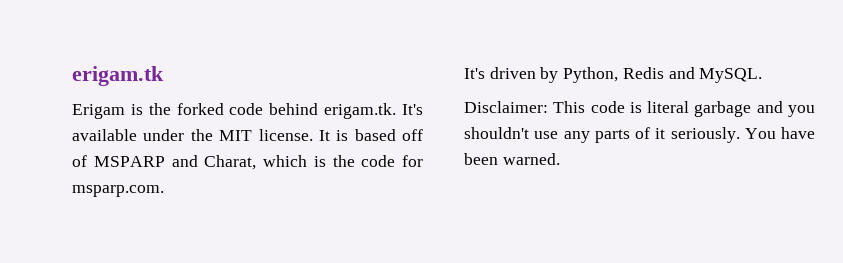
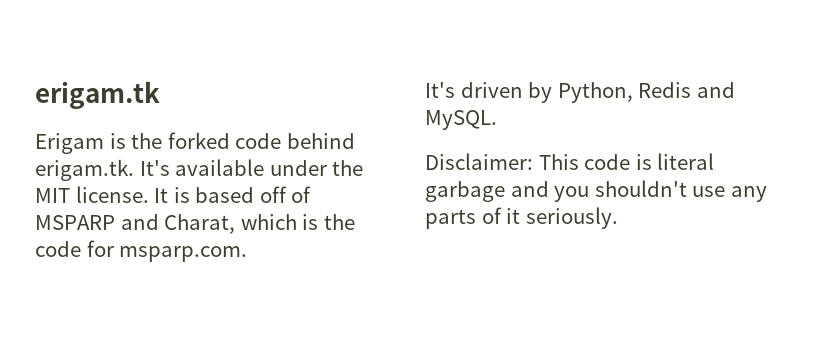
[744,127,815,139] [464,153,560,165] You have been warned. -> (618, 218) none

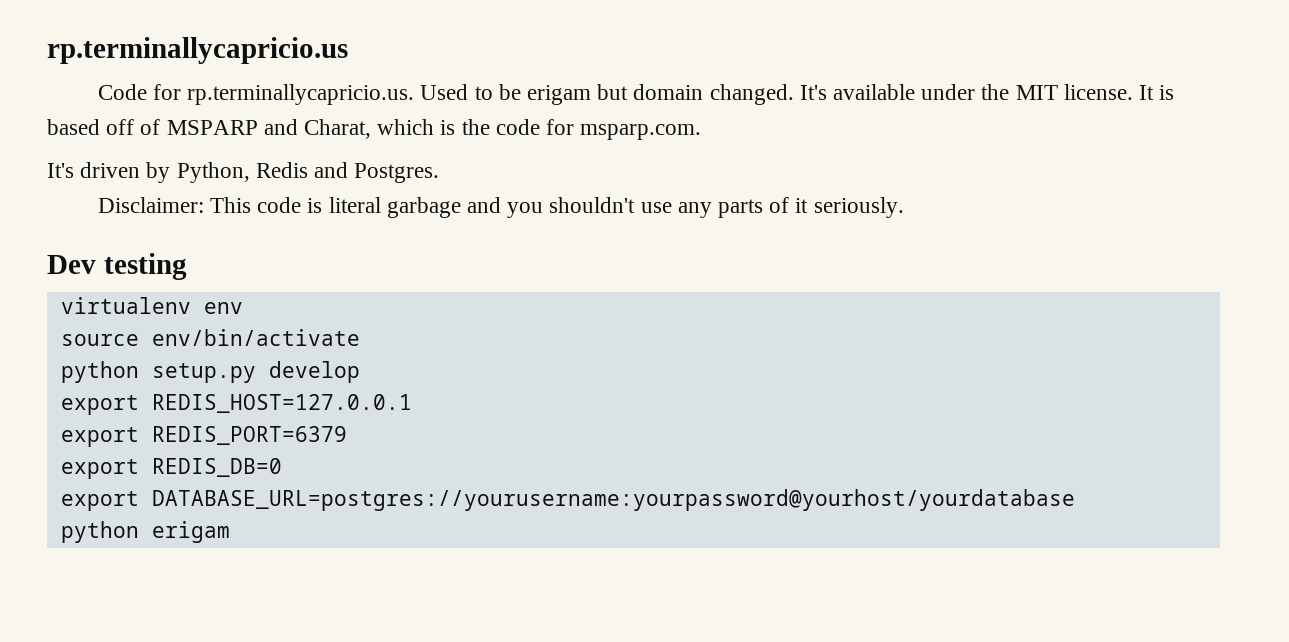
[35,81,160,109] [35,132,355,154] [35,159,134,181] erigam.tk // Erigam is the forked code behind erigam.tk. -> [47,37,348,64] [97,84,794,105] rp.terminallycapricio.us // Code for rp.terminallycapricio.us. Used to be erigam but domain changed.
[425,110,497,130] MySQL. -> [354,163,440,183] Postgres.
(618, 218) none -> [47,253,187,280] [60,297,243,314] [60,329,360,346] [60,361,360,383] [60,394,412,415] [60,426,347,447] [60,458,282,479] [60,489,1075,511] [60,521,230,543] // Dev testing // virtualenv env // source env/bin/activate // python setup.py develop // export REDIS_HOST=127.0.0.1 // export REDIS_PORT=6379 // export REDIS_DB=0 // export DATABASE_URL=postgres://yourusername:yourpassword@yourhost/yourdatabase // python erigam

